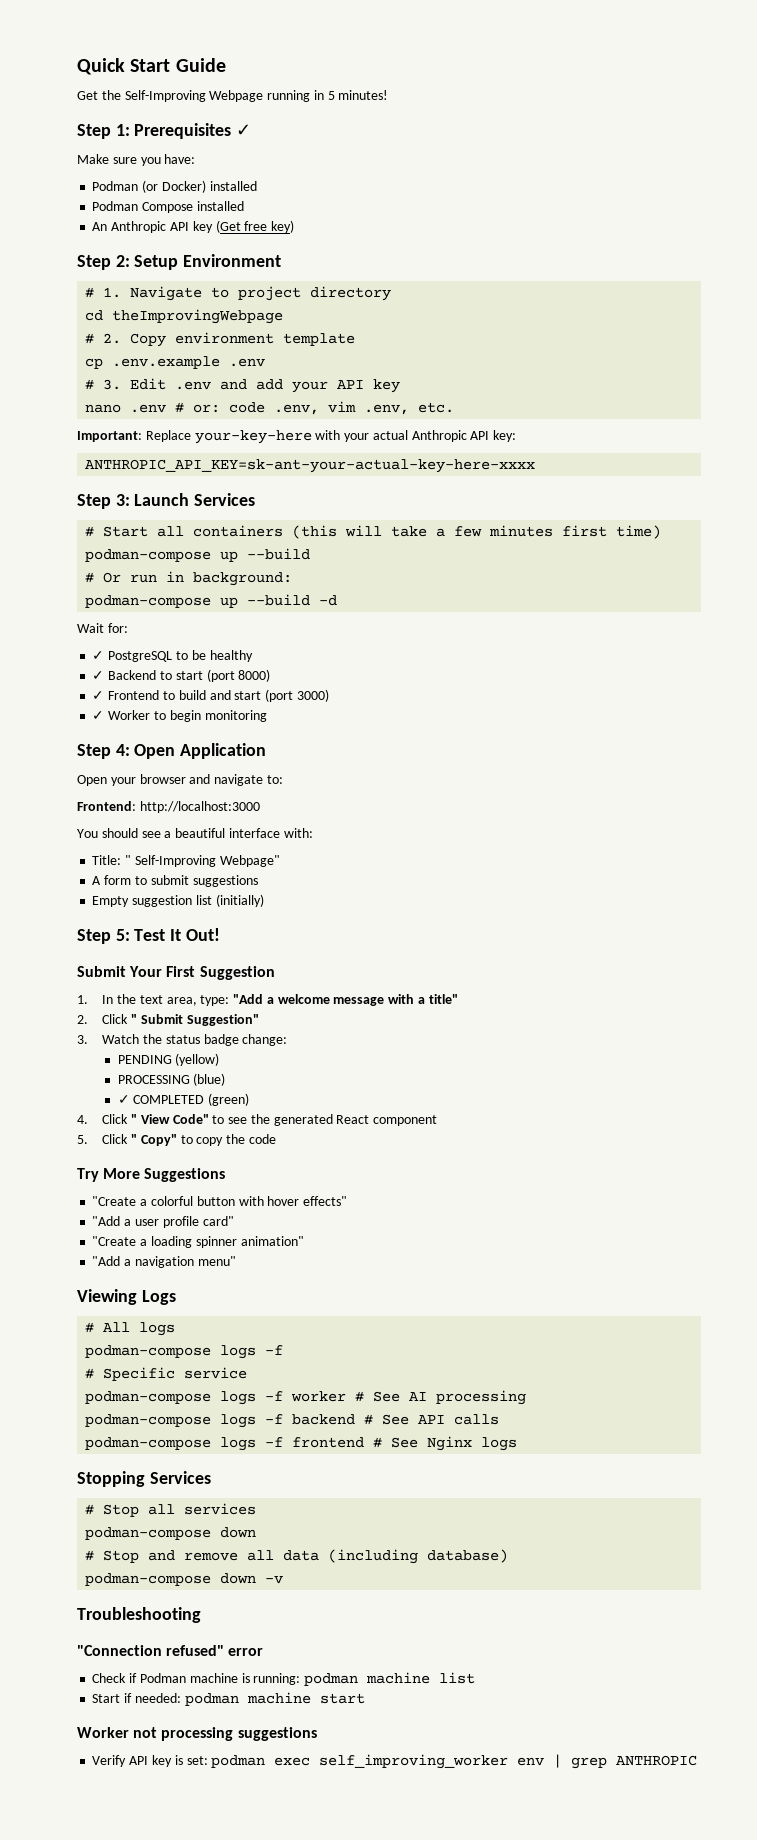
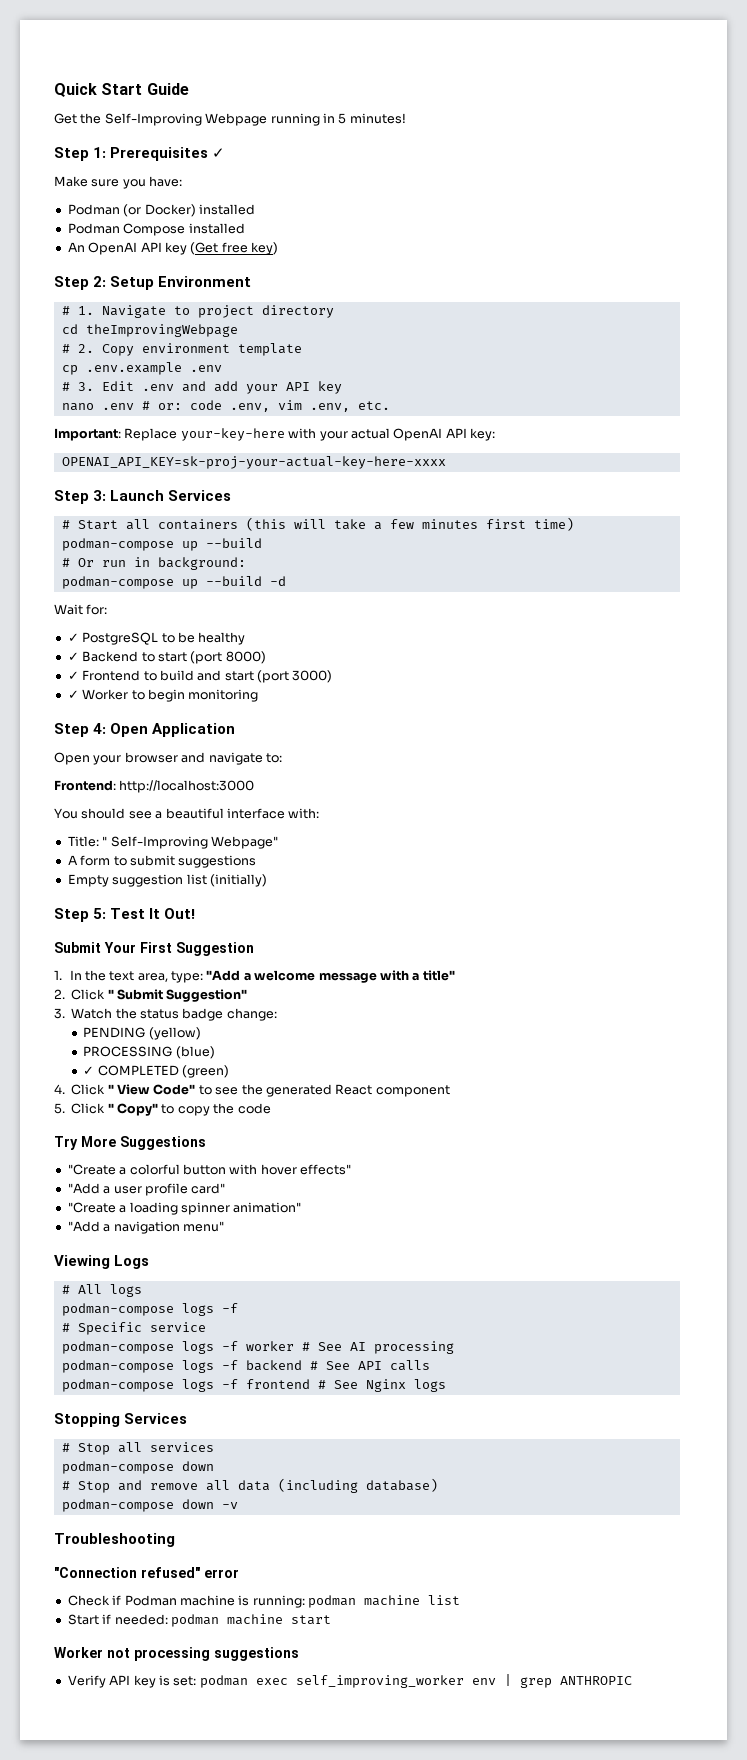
[111,221,167,233] Anthropic -> [88,242,138,255] OpenAI
[411,430,467,442] Anthropic -> [393,428,443,441] OpenAI
[85,459,536,473] ANTHROPIC_API_KEY=sk-ant-your-actual-key-here-xxxx -> [61,456,446,469] OPENAI_API_KEY=sk-proj-your-actual-key-here-xxxx

